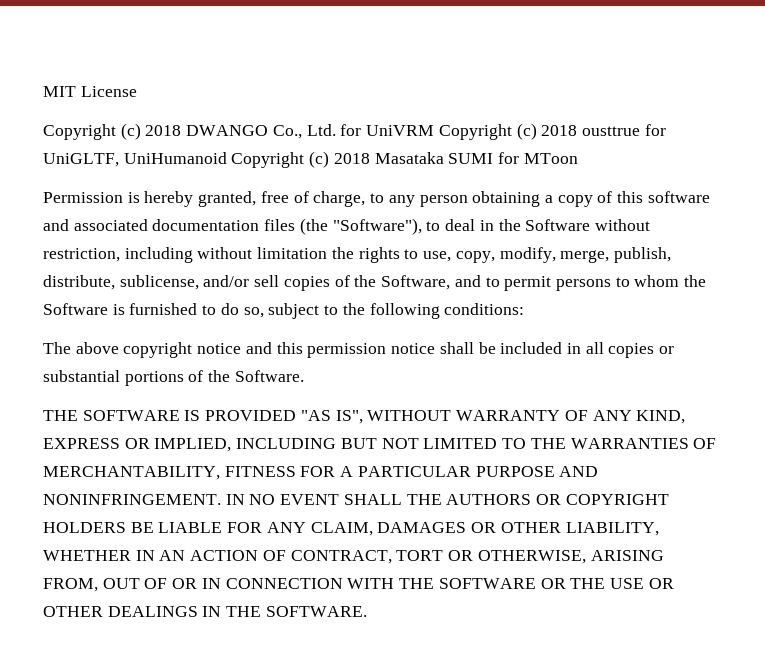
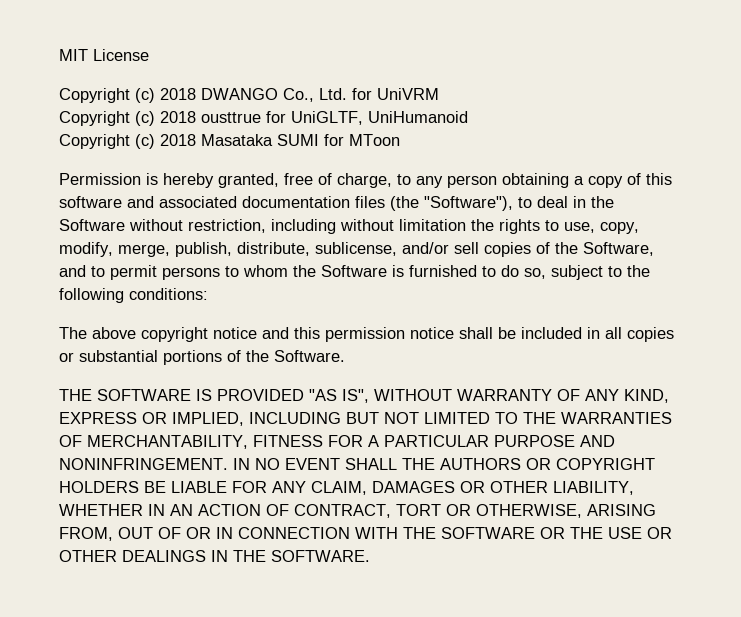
(435, 130) none -> (439, 94) //
(227, 158) none -> (468, 117) //

